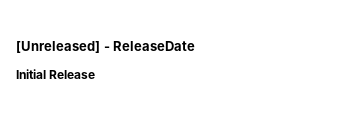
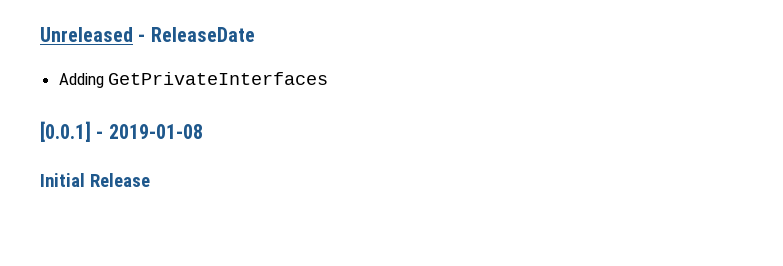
[16,41,100,53] [Unreleased] -> [40,27,133,42] Unreleased
(196, 46) none -> [58,72,329,88] [40,121,203,142] // Adding GetPrivateInterfaces // [0.0.1] - 2019-01-08

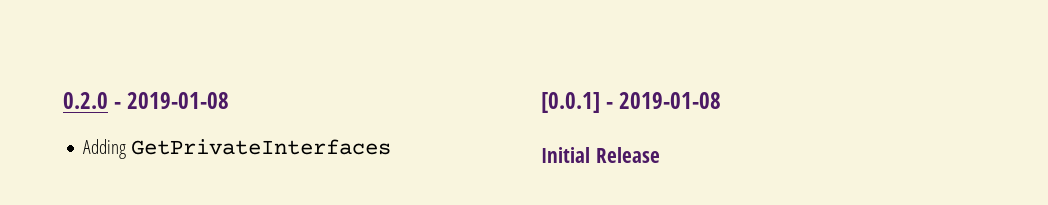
[40,27,255,42] Unreleased - ReleaseDate -> [63,92,230,109] 0.2.0 - 2019-01-08

